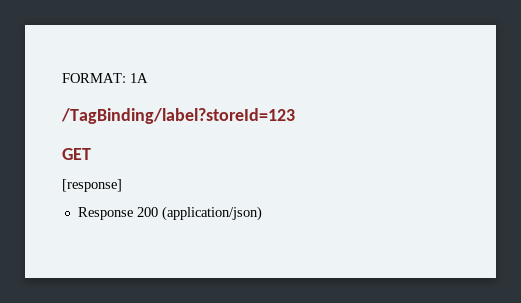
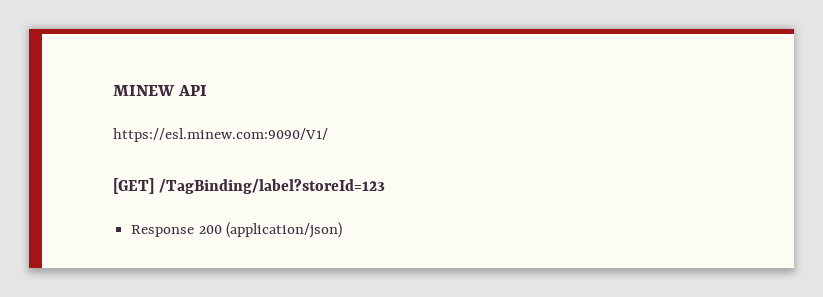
[62,73,148,83] FORMAT: 1A // -> [113,85,208,96] [113,128,328,142] [113,178,154,194] MINEW API // https://esl.minew.com:9090/V1/ // [GET]
[62,148,91,160] [62,179,122,192] // GET // [response] -> (385, 186) none

